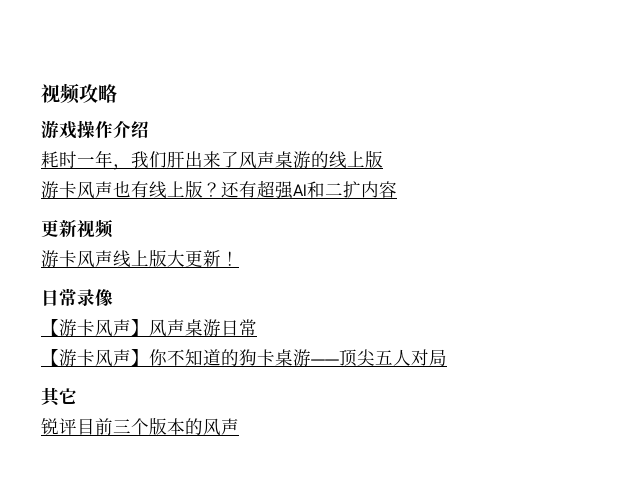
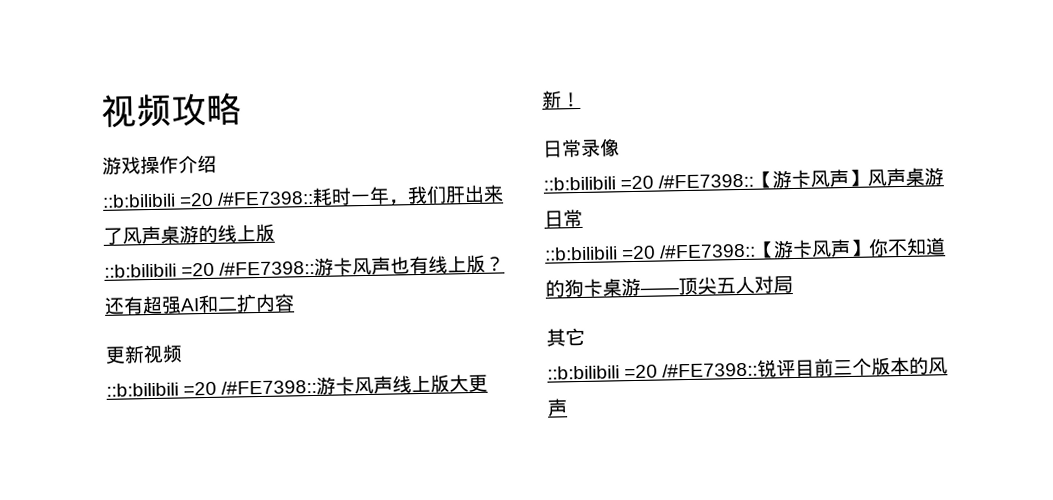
(149, 129) none -> [102,190,315,208] ::b:bilibili =20 /#FE7398::
(383, 159) none -> [104,260,316,278] ::b:bilibili =20 /#FE7398::
(114, 228) none -> [106,379,318,397] ::b:bilibili =20 /#FE7398::
(113, 297) none -> [543,173,755,191] ::b:bilibili =20 /#FE7398::
(257, 327) none -> [544,243,757,261] ::b:bilibili =20 /#FE7398::
(77, 396) none -> [547,362,759,380] ::b:bilibili =20 /#FE7398::

